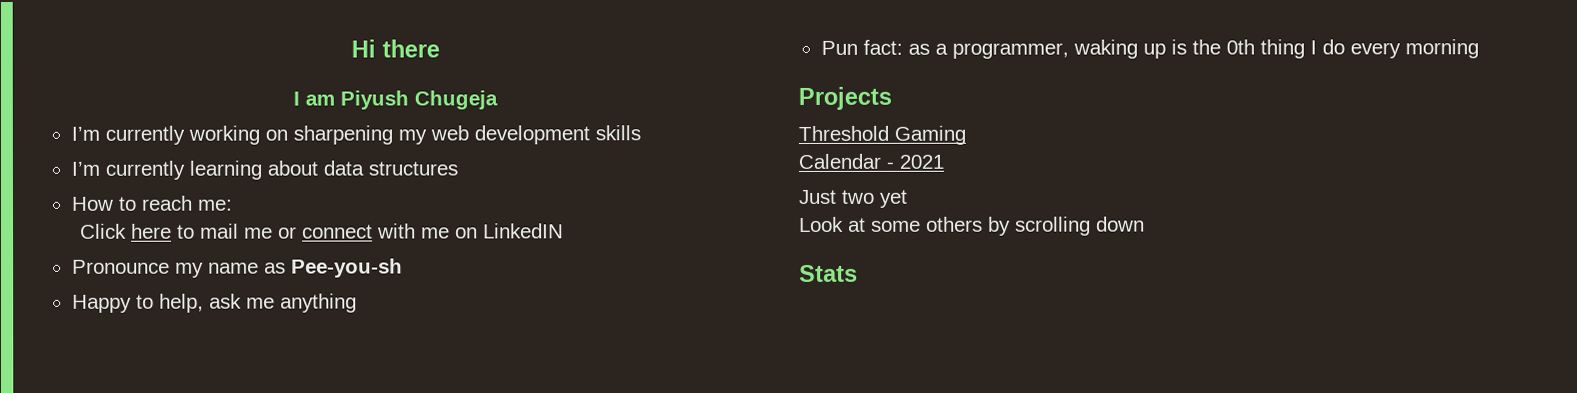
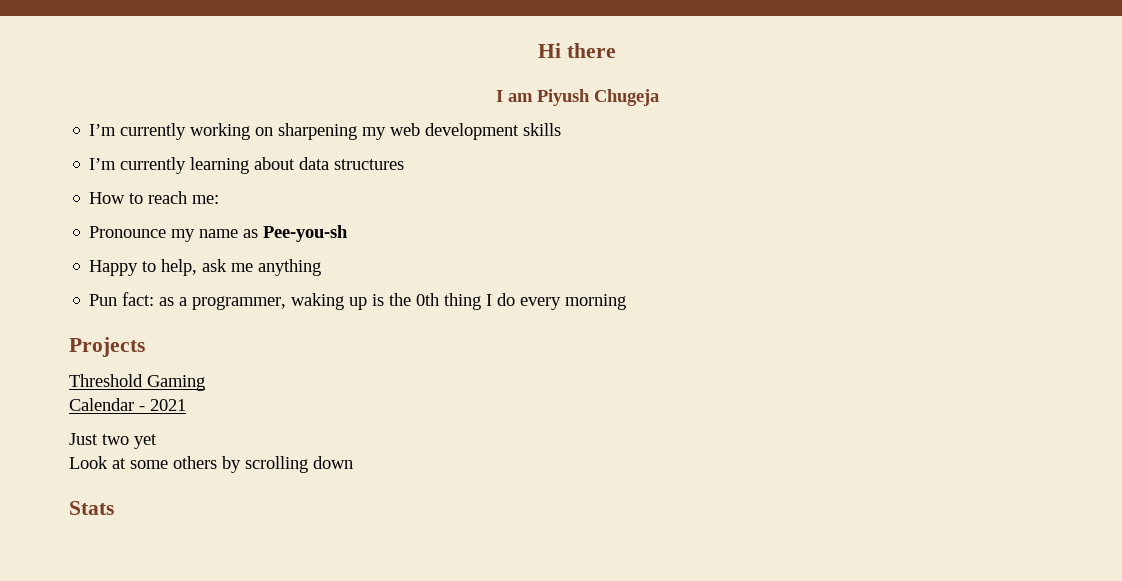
[80,223,565,239] // Click here to mail me or connect with me on LinkedIN -> (220, 199) none

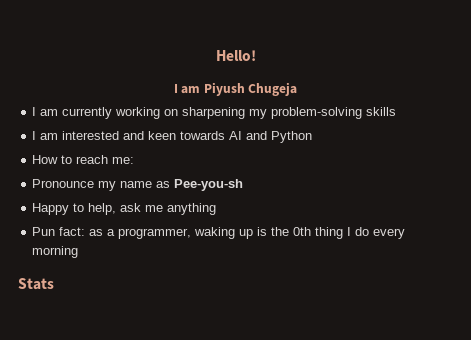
[538,43,616,58] Hi there -> [215,50,256,61] Hello!
[89,124,117,136] I’m -> [32,107,59,116] I am
[390,123,520,140] web development -> [271,107,363,119] problem-solving
[89,157,405,174] I’m currently learning about data structures -> [32,131,313,143] I am interested and keen towards AI and Python
[69,337,145,357] [69,374,205,391] [69,398,186,411] [69,433,157,449] [69,456,353,473] // Projects // Threshold Gaming // Calendar - 2021 // Just two yet // Look at some others by scrolling down -> (79, 252) none

